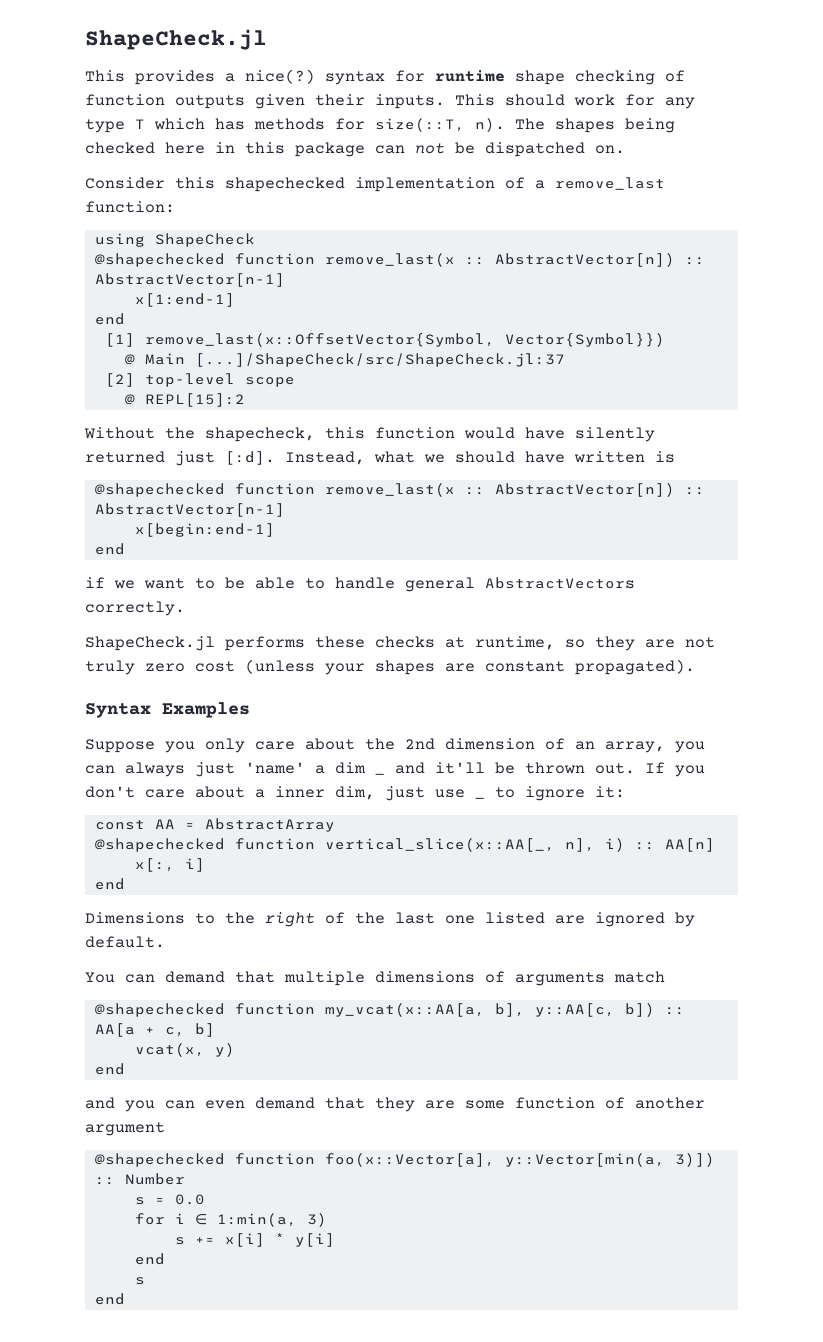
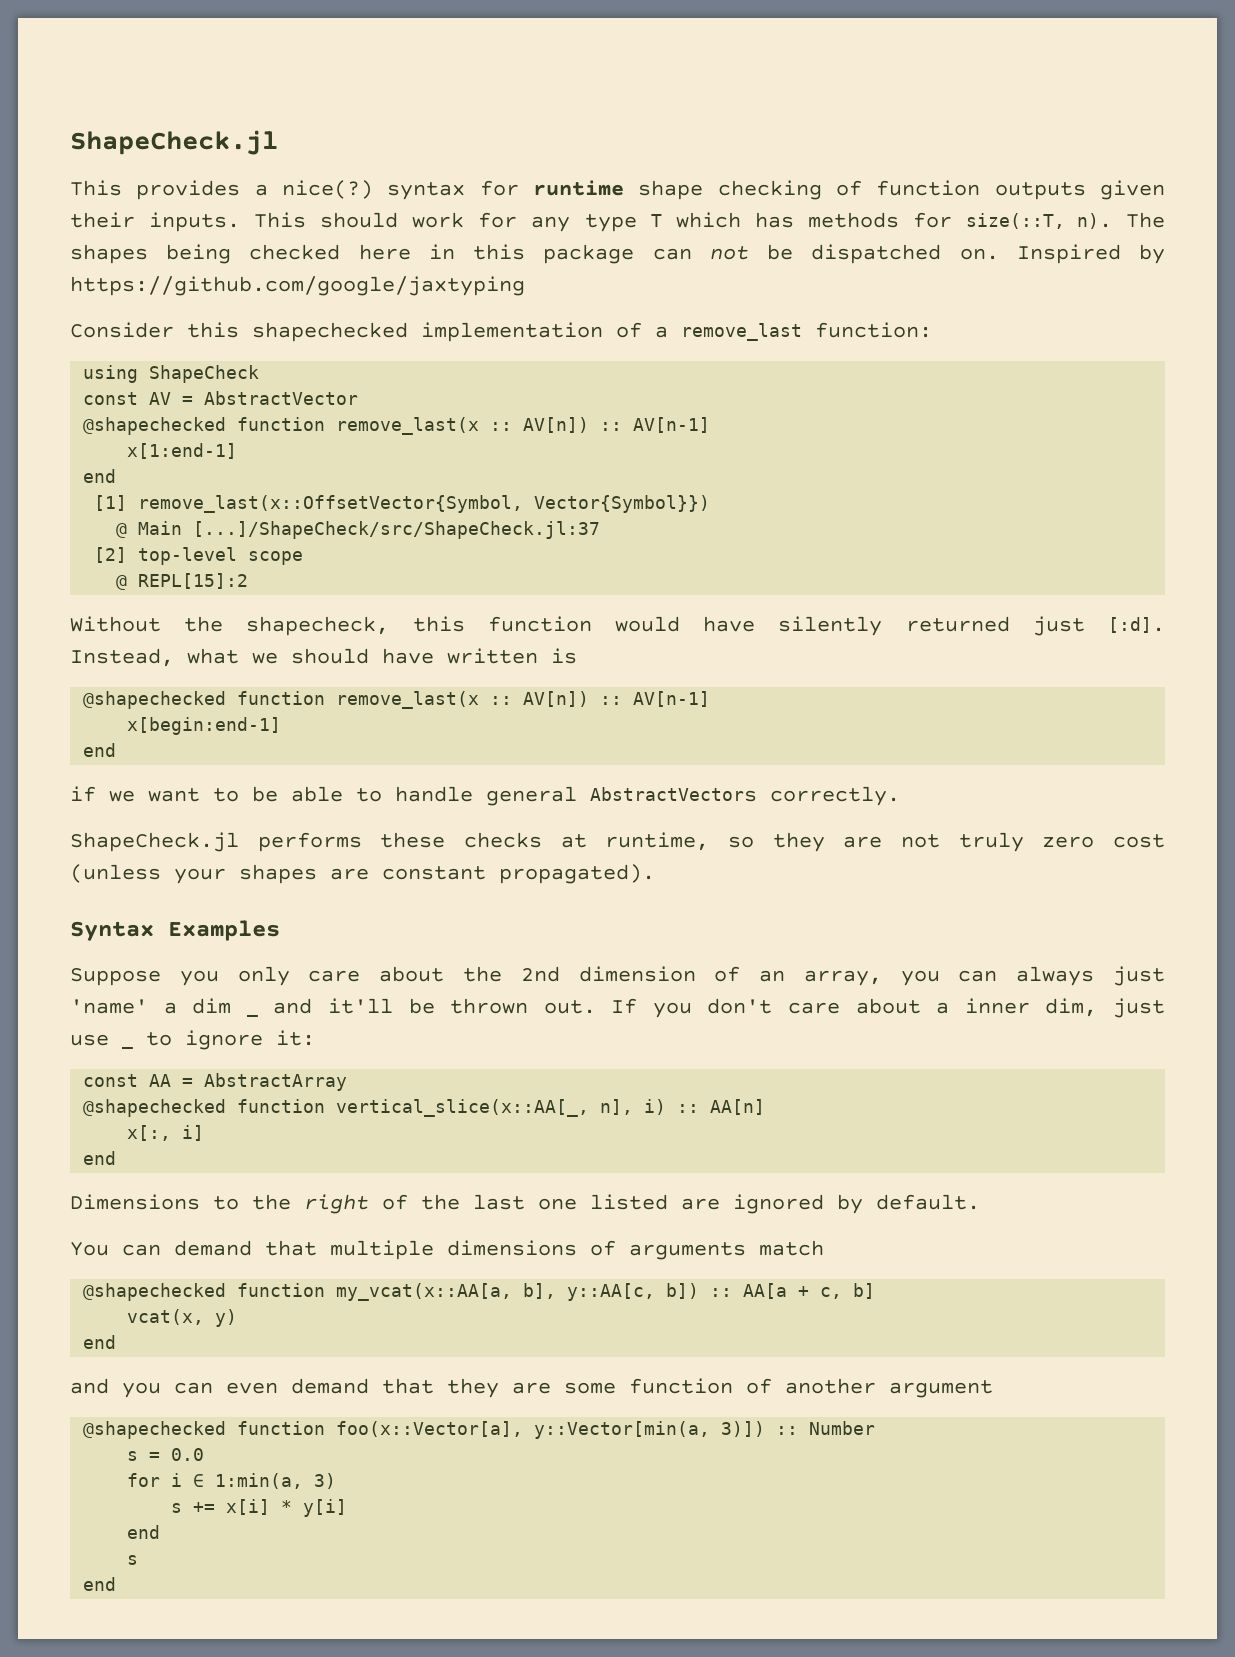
(625, 149) none -> [1016,244,1166,264] [70,276,525,296] Inspired by https://github.com/google/jaxtyping
[94,253,705,267] [94,273,285,287] // @shapechecked function remove_last(x :: AbstractVector[n]) :: AbstractVector[n-1] -> [83,391,359,405] [83,417,711,435] // const AV = AbstractVector // @shapechecked function remove_last(x :: AV[n]) :: AV[n-1]
[494,483,705,497] [94,503,285,517] AbstractVector[n]) :: AbstractVector[n-1] -> [523,691,711,707] AV[n]) :: AV[n-1]

